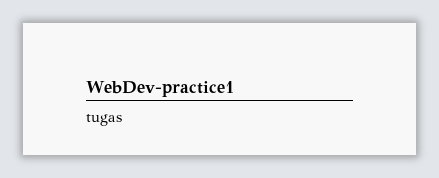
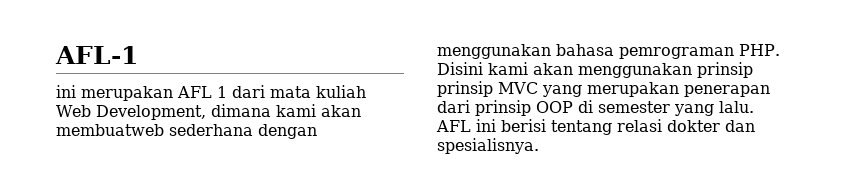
[86,81,234,97] [86,114,122,126] WebDev-practice1 // tugas -> [55,46,138,64] [56,85,366,101] [56,104,361,120] [56,124,317,139] [437,44,780,59] [437,62,753,78] [437,81,770,97] [437,100,754,116] [436,119,755,135] [437,138,539,154] AFL-1 // ini merupakan AFL 1 dari mata kuliah Web Development, dimana kami akan membuatweb sederhana dengan menggunakan bahasa pemrograman PHP. Disini kami akan menggunakan prinsip prinsip MVC yang merupakan penerapan dari prinsip OOP di semester yang lalu. AFL ini berisi tentang relasi dokter dan spesialisnya.

